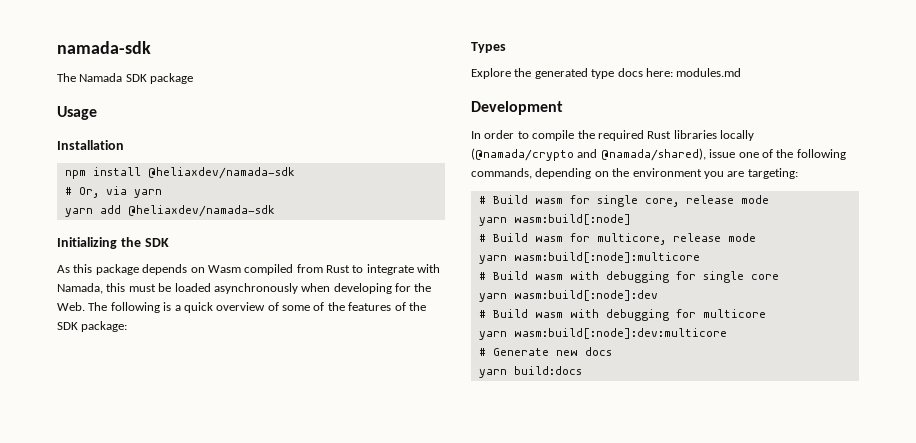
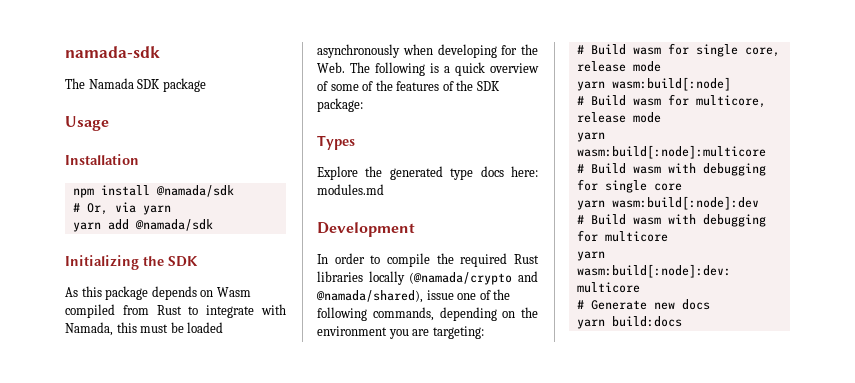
[147,167,295,179] @heliaxdev/namada-sdk -> [155,185,234,197] @namada/sdk
[127,205,275,217] @heliaxdev/namada-sdk -> [134,219,213,231] @namada/sdk

